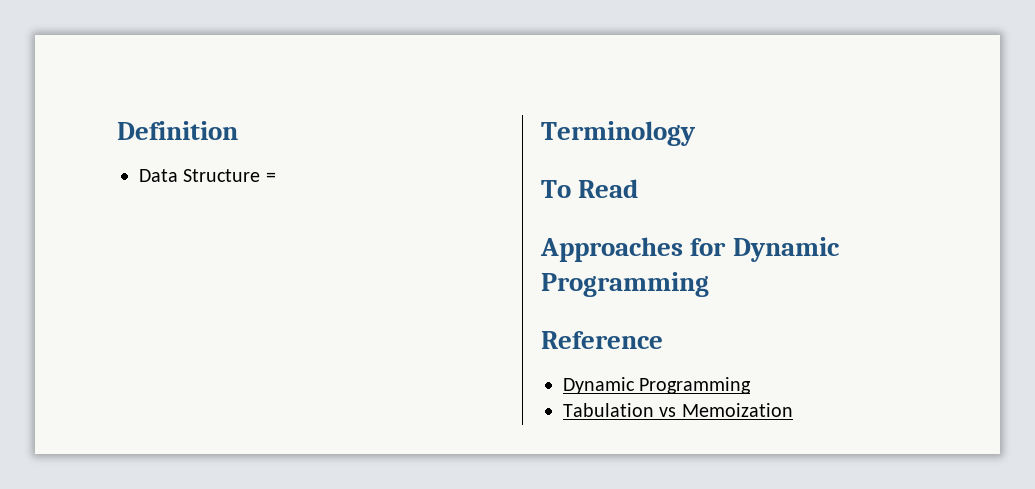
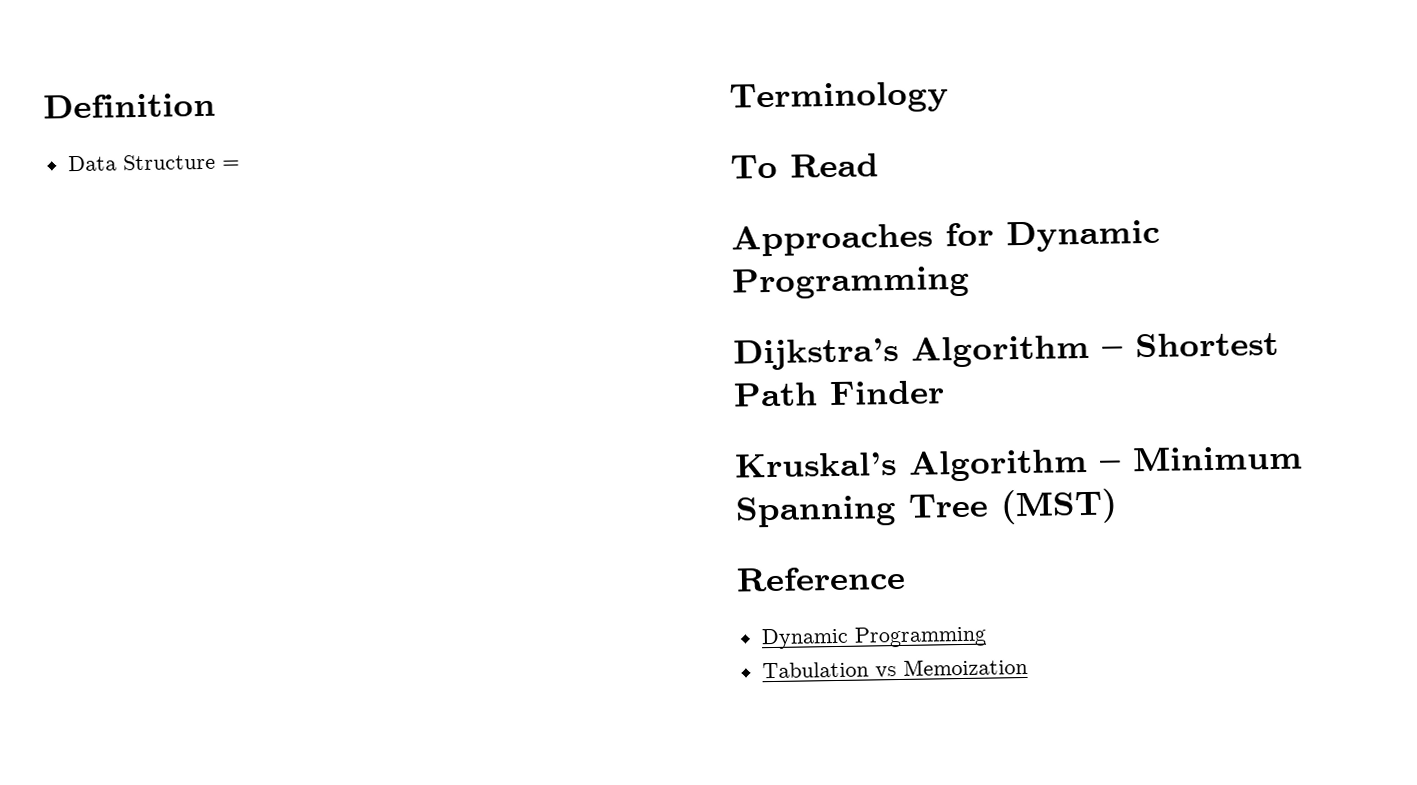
(709, 284) none -> [733,331,1279,371] [733,380,945,407] [734,444,1303,482] [735,488,1118,528] // Dijkstra’s Algorithm – Shortest Path Finder // Kruskal’s Algorithm – Minimum Spanning Tree (MST)

